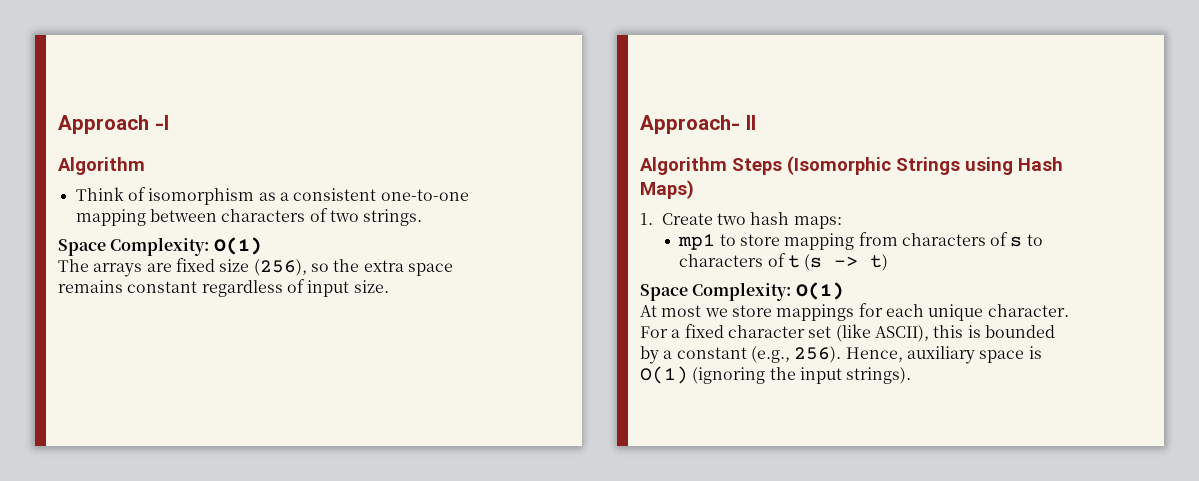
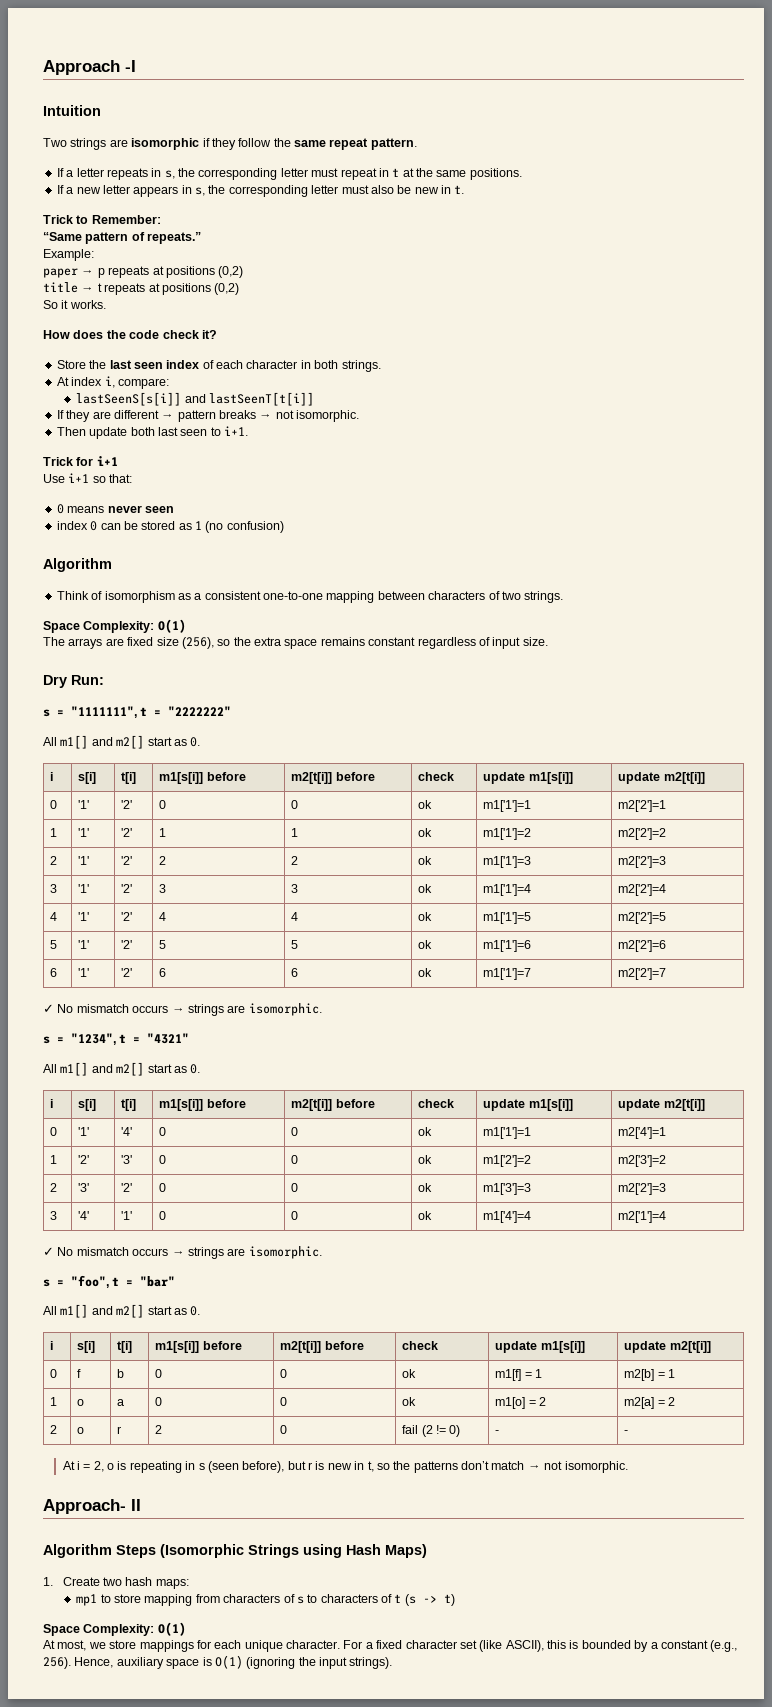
(169, 122) none -> [43,105,101,116] [43,138,417,150] [56,168,522,180] [56,185,465,197] [43,215,161,224] [43,232,202,244] [43,249,94,261] [43,266,244,278] [43,282,240,295] [43,300,106,309] [43,330,217,339] [56,360,381,372] [56,376,169,389] [76,392,315,406] [56,410,360,422] [56,426,248,439] [43,456,118,466] [43,473,133,483] [56,504,174,514] [56,521,284,533] // Intuition // Two strings are isomorphic if they follow the same repeat pattern. // If a letter repeats in s, the corresponding letter must repeat in t at the same positions. // If a new letter appears in s, the corresponding letter must also be new in t. // Trick to Remember: // “Same pattern of repeats.” // Example: // paper → p repeats at positions (0,2) // title → t repeats at positions (0,2) // So it works. // How does the code check it? // Store the last seen index of each character in both strings. // At index i, compare: // lastSeenS[s[i]] and lastSeenT[t[i]] // If they are different → pattern breaks → not isomorphic. // Then update both last seen to i+1. // Trick for i+1 // Use i+1 so that: // 0 means never seen // index 0 can be stored as 1 (no confusion)
(389, 286) none -> [43,675,104,688] [43,706,232,718] [43,735,201,749] [50,772,54,781] [78,772,97,784] [121,772,137,784] [159,772,246,784] [291,772,375,784] [418,772,455,781] [483,772,573,784] [618,772,705,784] [50,800,58,809] [78,800,90,809] [121,800,133,809] [159,800,167,809] [291,800,299,809] [418,800,433,809] [483,800,532,812] [618,800,667,812] [50,828,58,837] [78,828,90,837] [121,828,133,837] [159,828,167,837] [291,828,299,837] [418,828,433,837] [483,828,532,840] [618,828,667,840] [50,856,58,865] [78,856,90,865] [121,856,133,865] [159,856,167,865] [291,856,299,865] [418,856,433,865] [483,856,532,868] [618,856,667,868] [50,884,58,893] [78,884,90,893] [121,884,133,893] [159,884,167,893] [291,884,299,893] [418,884,433,893] [483,884,532,896] [618,884,667,896] [50,912,58,921] [78,912,90,921] [121,912,133,921] [159,912,167,921] [291,912,299,921] [418,912,433,921] [483,912,532,924] [618,912,667,924] [50,940,58,949] [78,940,90,949] [121,940,133,949] [159,940,167,949] [291,940,299,949] [418,940,433,949] [483,940,532,952] [618,940,667,952] [50,968,58,977] [78,968,90,977] [121,968,133,977] [159,968,167,977] [291,968,299,977] [418,968,433,977] [483,968,532,980] [618,968,667,980] [43,1003,322,1016] [43,1033,190,1045] [43,1062,201,1076] [50,1099,54,1108] [78,1099,97,1111] [121,1099,137,1111] [159,1099,246,1111] [291,1099,375,1111] [418,1099,455,1108] [483,1099,573,1111] [618,1099,705,1111] [50,1127,58,1136] [78,1127,90,1136] [121,1127,133,1136] [159,1127,167,1136] [291,1127,299,1136] [418,1127,433,1136] [483,1127,532,1139] [618,1127,667,1139] [50,1155,58,1164] [78,1155,90,1164] [121,1155,133,1164] [159,1155,167,1164] [291,1155,299,1164] [418,1155,433,1164] [483,1155,532,1167] [618,1155,667,1167] [50,1183,58,1192] [78,1183,90,1192] [121,1183,133,1192] [159,1183,167,1192] [291,1183,299,1192] [418,1183,433,1192] [483,1183,532,1195] [618,1183,667,1195] [50,1211,58,1220] [78,1211,90,1220] [121,1211,133,1220] [159,1211,167,1220] [291,1211,299,1220] [418,1211,433,1220] [483,1211,532,1223] [618,1211,667,1223] [43,1246,322,1259] [43,1275,176,1288] [43,1304,201,1318] [50,1341,54,1350] [77,1341,96,1353] [117,1341,133,1353] [155,1341,242,1353] [280,1341,364,1353] [402,1341,439,1350] [495,1341,585,1353] [624,1341,711,1353] [50,1369,58,1378] [77,1369,82,1378] [117,1369,125,1378] [155,1369,163,1378] [280,1369,288,1378] [402,1369,417,1378] [495,1369,542,1381] [624,1369,675,1381] [50,1397,58,1406] [77,1399,85,1406] [117,1399,125,1406] [155,1397,163,1406] [280,1397,288,1406] [402,1397,417,1406] [495,1397,546,1409] [624,1397,675,1409] [50,1425,58,1434] [77,1427,85,1434] [117,1426,122,1434] [155,1425,163,1434] [280,1425,288,1434] [402,1425,461,1437] [495,1430,500,1434] [624,1430,629,1434] [62,1461,628,1473] // Dry Run: // s = "1111111", t = "2222222" // All m1[] and m2[] start as 0. // i | s[i] | t[i] | m1[s[i]] before | m2[t[i]] before | check | update m1[s[i]] | update m2[t[i]] // 0 | '1' | '2' | 0 | 0 | ok | m1['1']=1 | m2['2']=1 // 1 | '1' | '2' | 1 | 1 | ok | m1['1']=2 | m2['2']=2 // 2 | '1' | '2' | 2 | 2 | ok | m1['1']=3 | m2['2']=3 // 3 | '1' | '2' | 3 | 3 | ok | m1['1']=4 | m2['2']=4 // 4 | '1' | '2' | 4 | 4 | ok | m1['1']=5 | m2['2']=5 // 5 | '1' | '2' | 5 | 5 | ok | m1['1']=6 | m2['2']=6 // 6 | '1' | '2' | 6 | 6 | ok | m1['1']=7 | m2['2']=7 // ✓ No mismatch occurs → strings are isomorphic. // s = "1234", t = "4321" // All m1[] and m2[] start as 0. // i | s[i] | t[i] | m1[s[i]] before | m2[t[i]] before | check | update m1[s[i]] | update m2[t[i]] // 0 | '1' | '4' | 0 | 0 | ok | m1['1']=1 | m2['4']=1 // 1 | '2' | '3' | 0 | 0 | ok | m1['2']=2 | m2['3']=2 // 2 | '3' | '2' | 0 | 0 | ok | m1['3']=3 | m2['2']=3 // 3 | '4' | '1' | 0 | 0 | ok | m1['4']=4 | m2['1']=4 // ✓ No mismatch occurs → strings are isomorphic. // s = "foo", t = "bar" // All m1[] and m2[] start as 0. // i | s[i] | t[i] | m1[s[i]] before | m2[t[i]] before | check | update m1[s[i]] | update m2[t[i]] // 0 | f | b | 0 | 0 | ok | m1[f] = 1 | m2[b] = 1 // 1 | o | a | 0 | 0 | ok | m1[o] = 2 | m2[a] = 2 // 2 | o | r | 2 | 0 | fail (2 != 0) | - | - // At i = 2, o is repeating in s (seen before), but r is new in t, so the patterns don’t match → not isomorphic.
[661,305,702,317] most -> [57,1640,87,1651] most,

